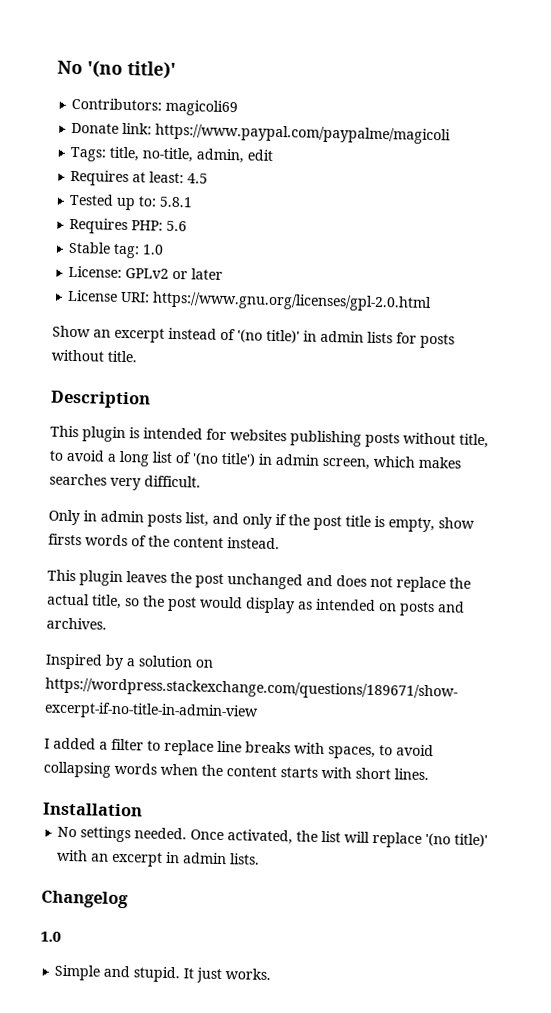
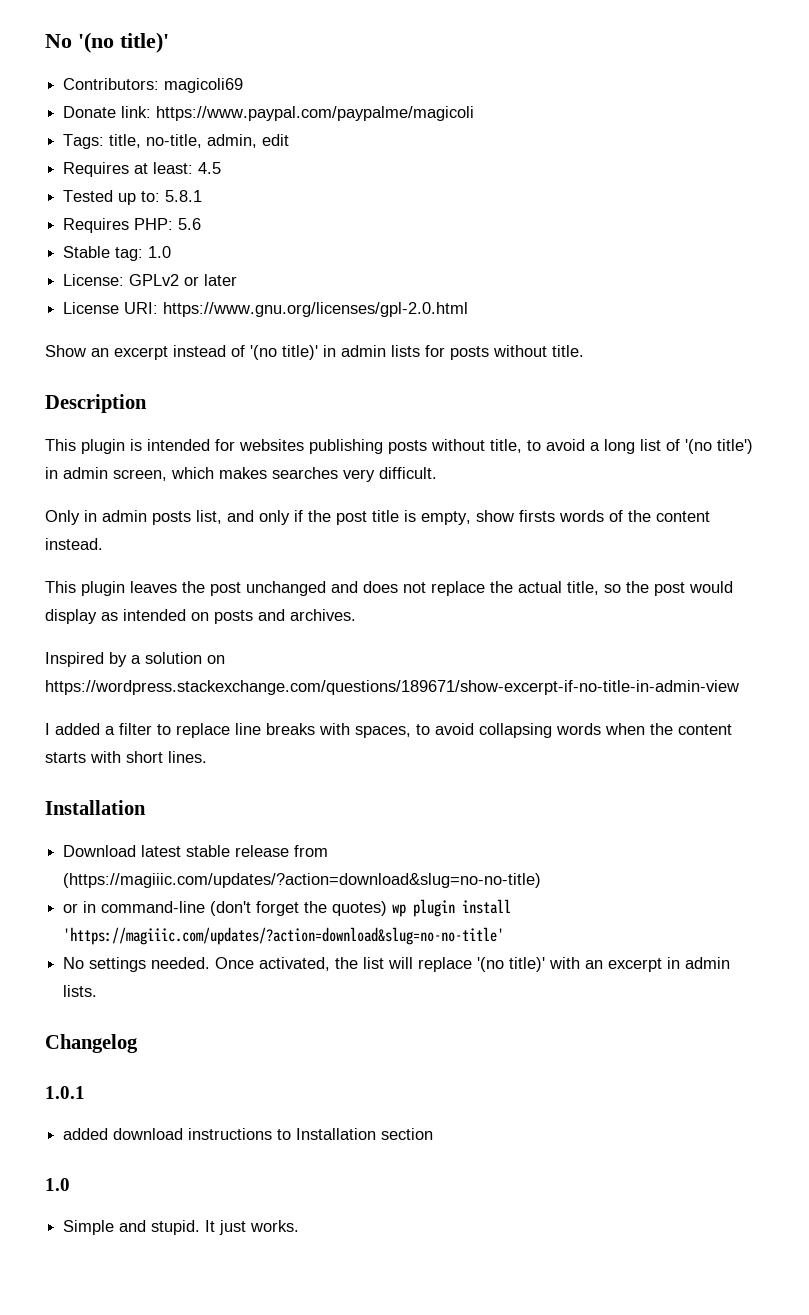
(143, 809) none -> [63,845,329,857] [63,873,542,888] [63,899,512,917] [63,927,505,945] // Download latest stable release from (https://magiiic.com/updates/?action=download&slug=no-no-title) // or in command-line (don't forget the quotes) wp plugin install 'https://magiiic.com/updates/?action=download&slug=no-no-title'
(129, 899) none -> [45,1086,85,1099] [63,1128,434,1140] // 1.0.1 // added download instructions to Installation section

